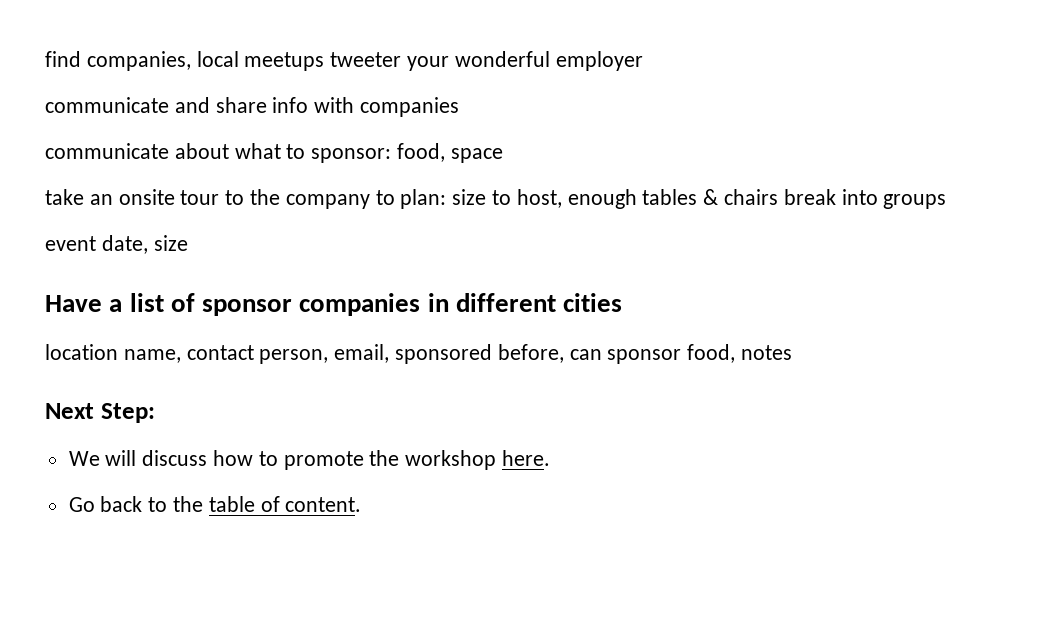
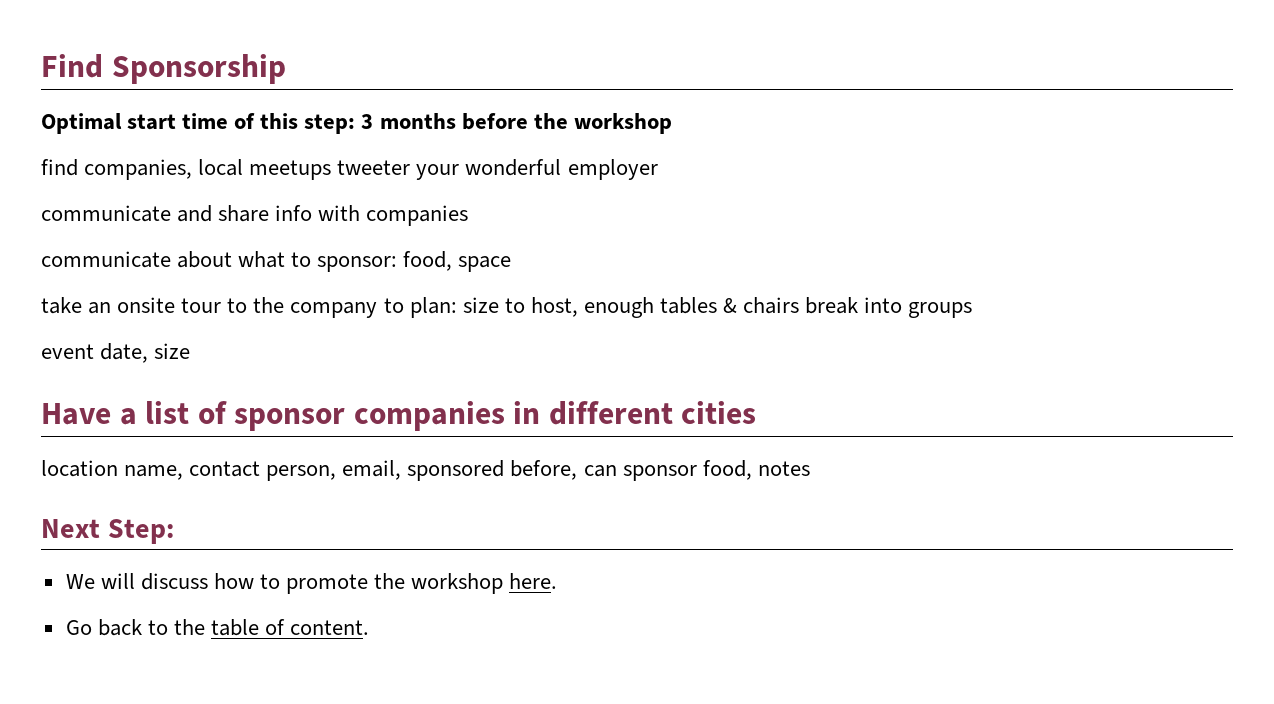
(45, 59) none -> [41,54,286,84] [41,113,672,134] Find Sponsorship // Optimal start time of this step: 3 months before the workshop //

